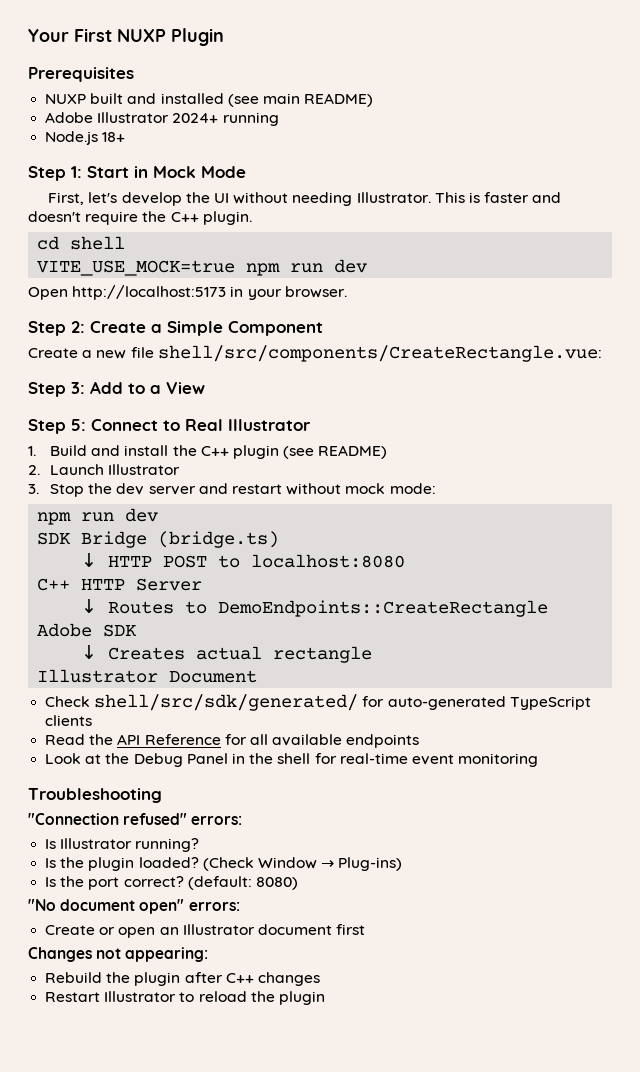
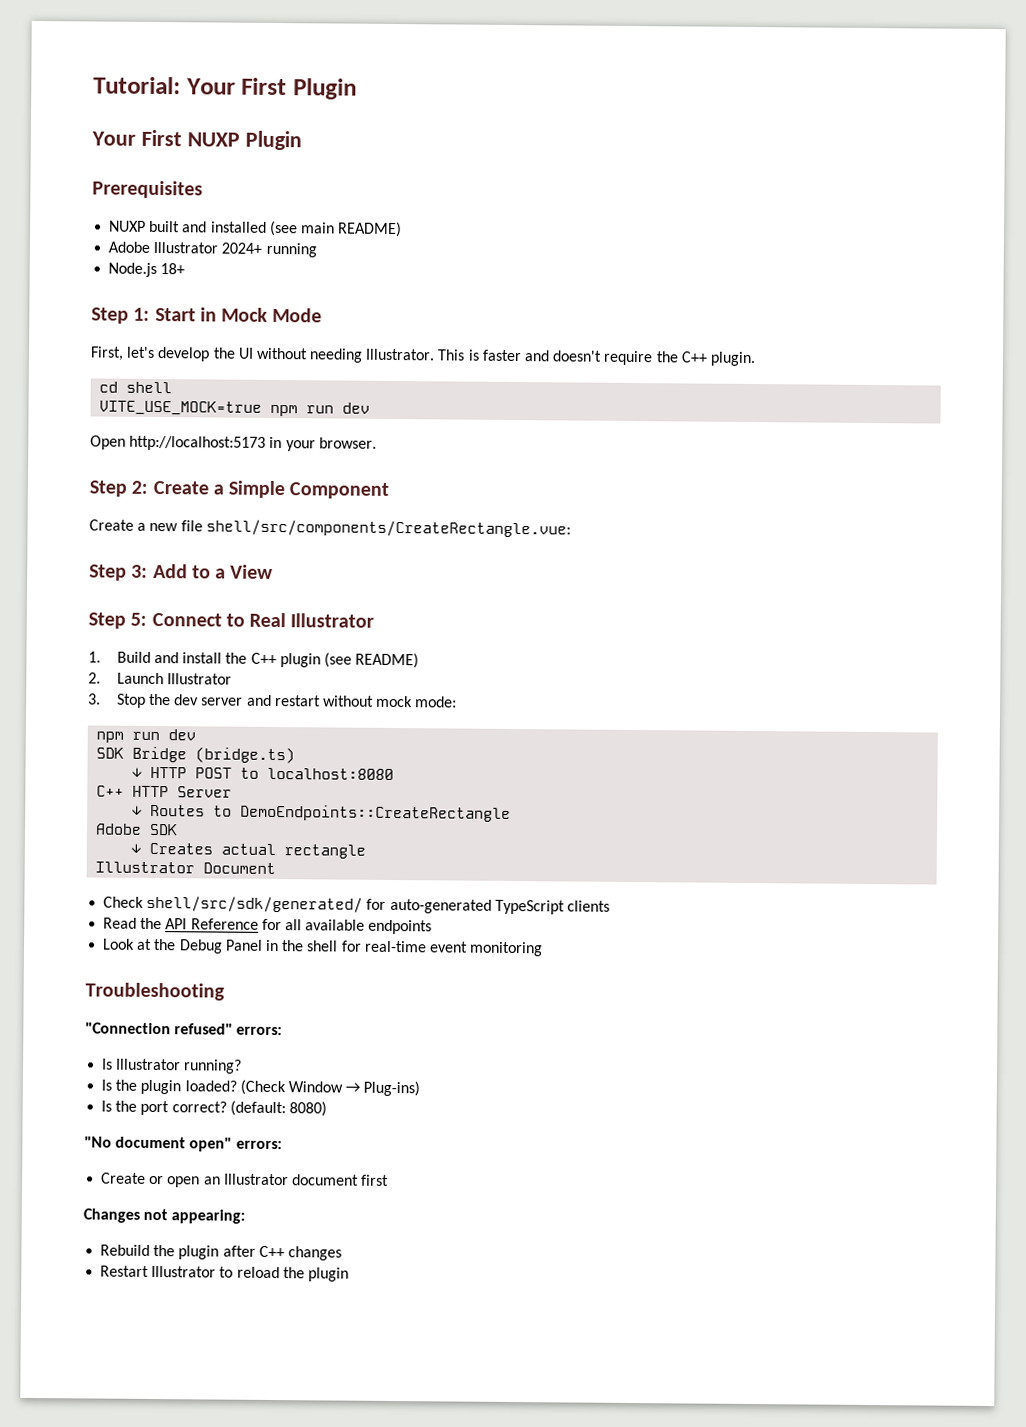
(28, 35) none -> [93,76,357,100] Tutorial: Your First Plugin //

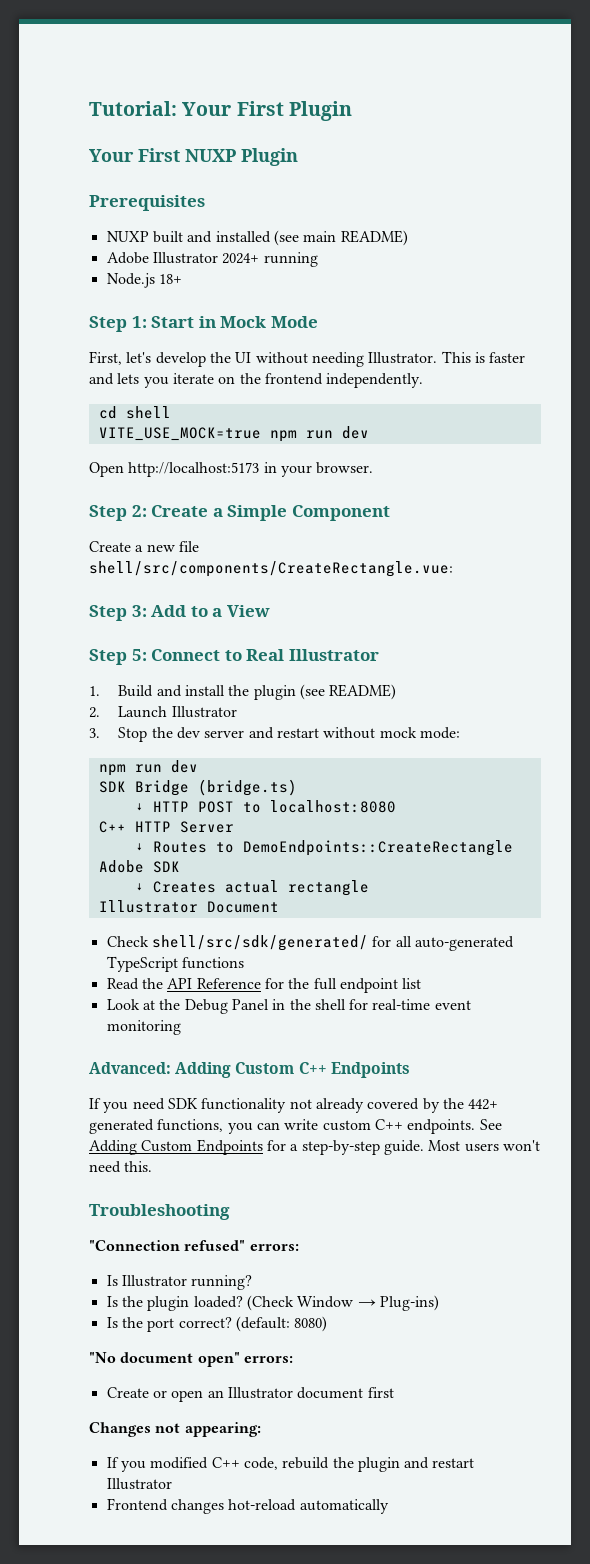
[552,350,756,367] doesn't require the C++ plugin. -> [117,373,424,388] lets you iterate on the frontend independently.
[250,652,277,665] C++ -> (250, 690) none
(387, 904) none -> [395,936,412,947] all
[566,900,610,912] clients -> [181,957,244,969] functions
[284,919,433,935] all available endpoints -> [288,978,422,993] the full endpoint list
(544, 949) none -> [89,1062,410,1078] [89,1098,499,1113] [89,1119,502,1134] [89,1139,540,1155] [89,1161,153,1173] // Advanced: Adding Custom C++ Endpoints // If you need SDK functionality not already covered by the 442+ generated functions, you can write custom C++ endpoints. See Adding Custom Endpoints for a step-by-step guide. Most users won't need this.
[100,1244,342,1261] [100,1265,349,1282] Rebuild the plugin after C++ changes // Restart Illustrator to reload the plugin -> [106,1457,475,1472] [106,1478,172,1490] [106,1498,389,1514] If you modified C++ code, rebuild the plugin and restart Illustrator // Frontend changes hot-reload automatically

